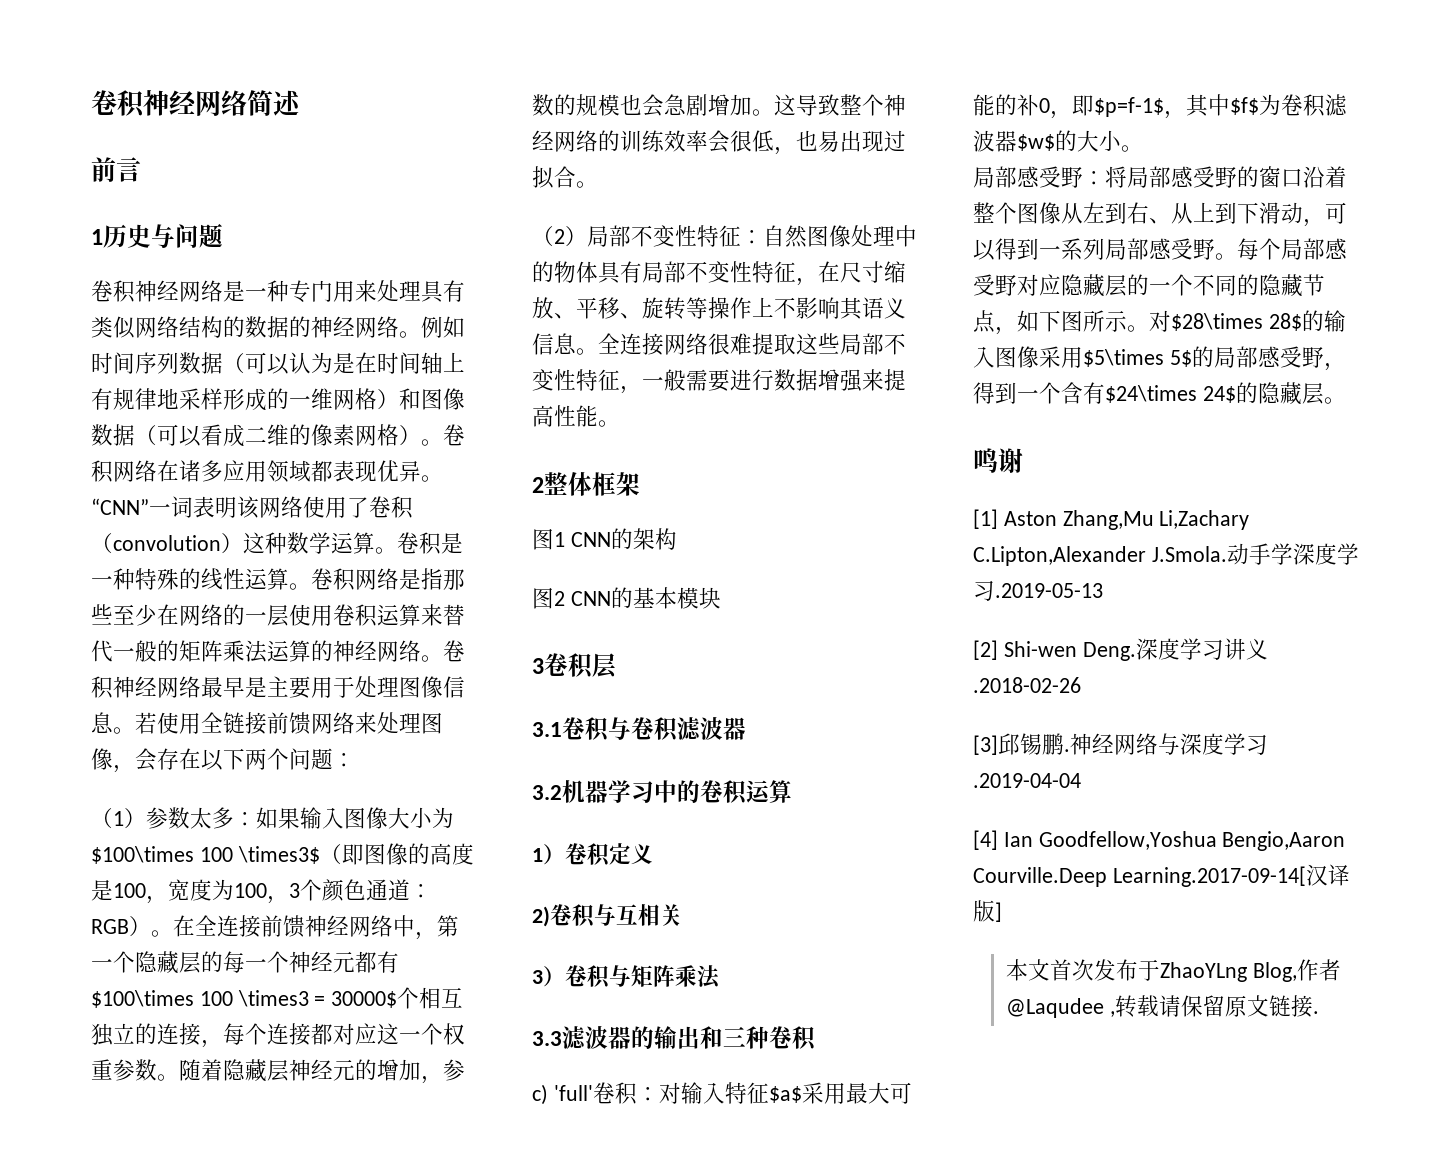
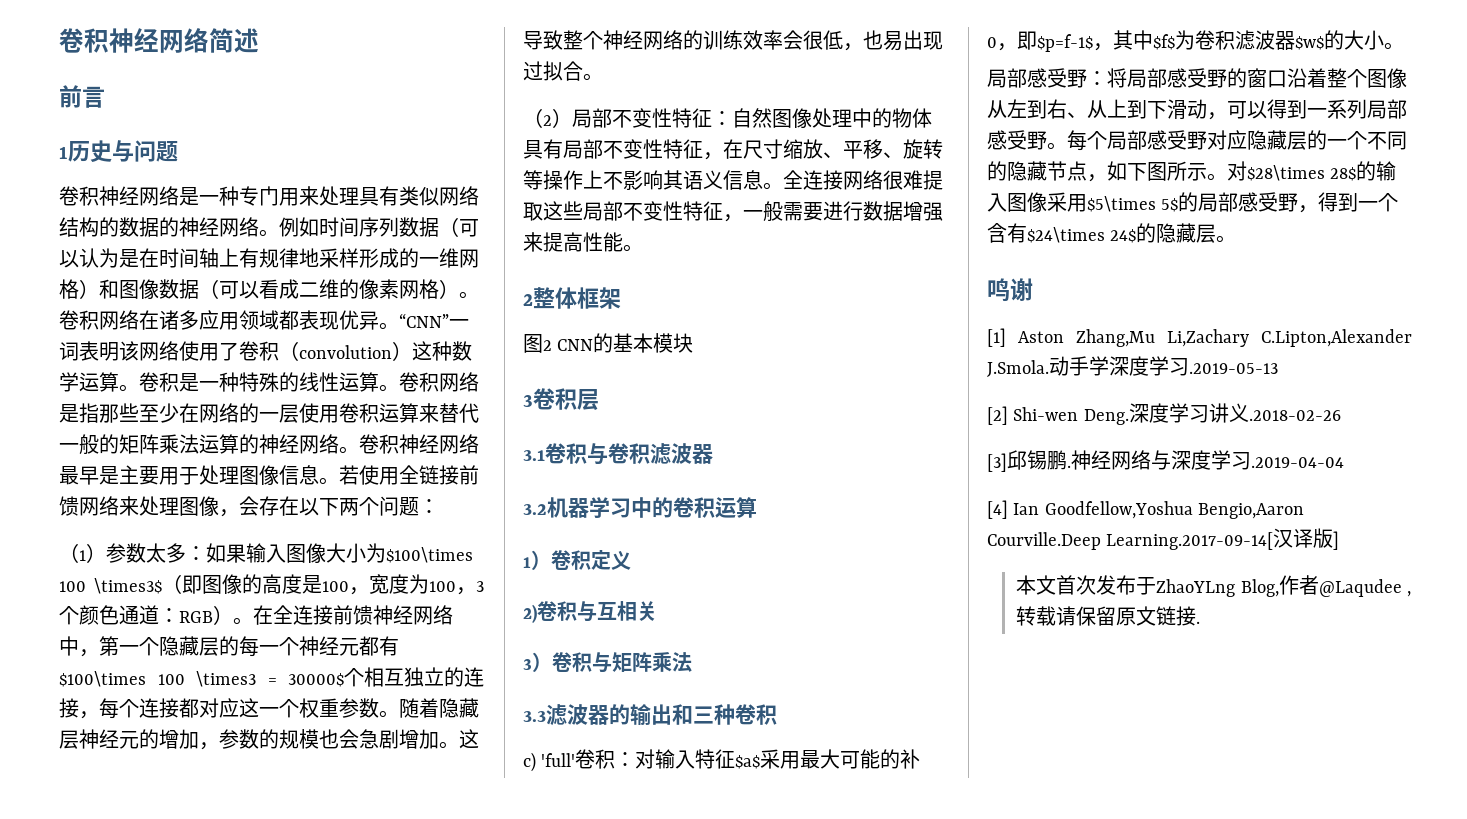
[532,528,677,550] // 图1 CNN的架构 -> (621, 298) none

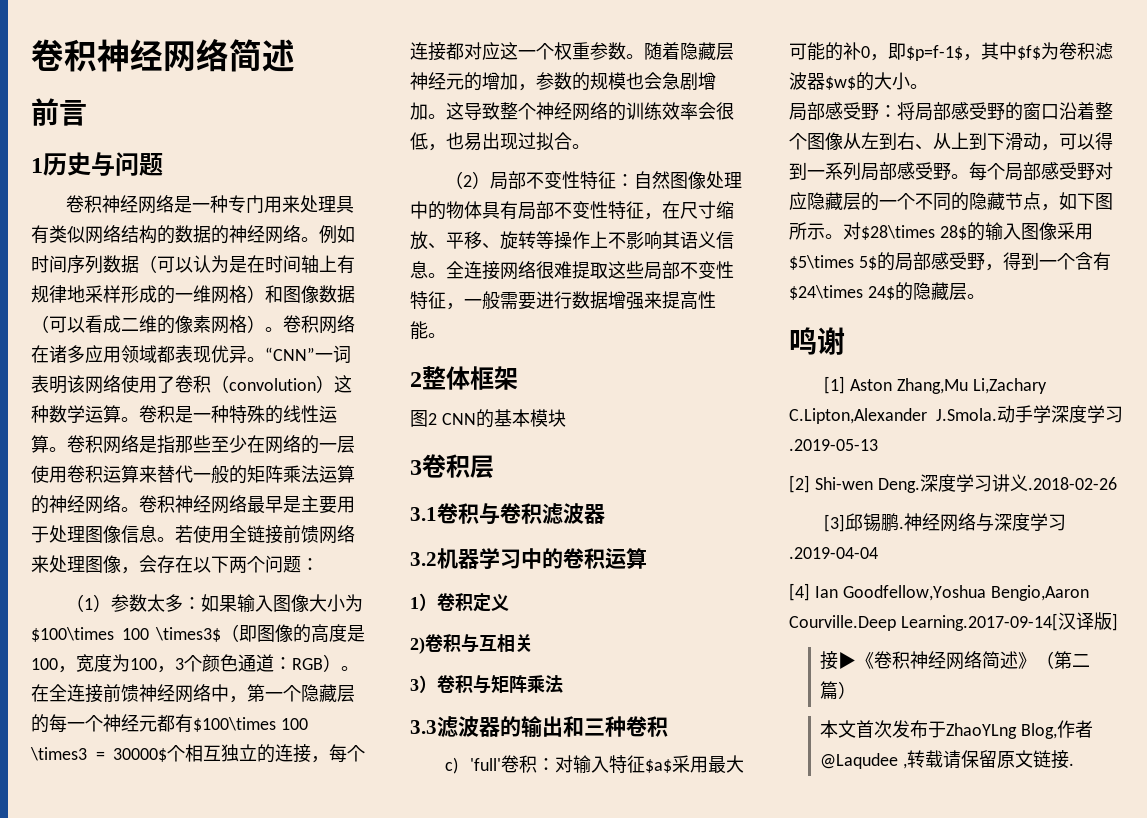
(1340, 540) none -> [820,651,1091,670] [820,681,857,700] // 接▶《卷积神经网络简述》（第二篇）

